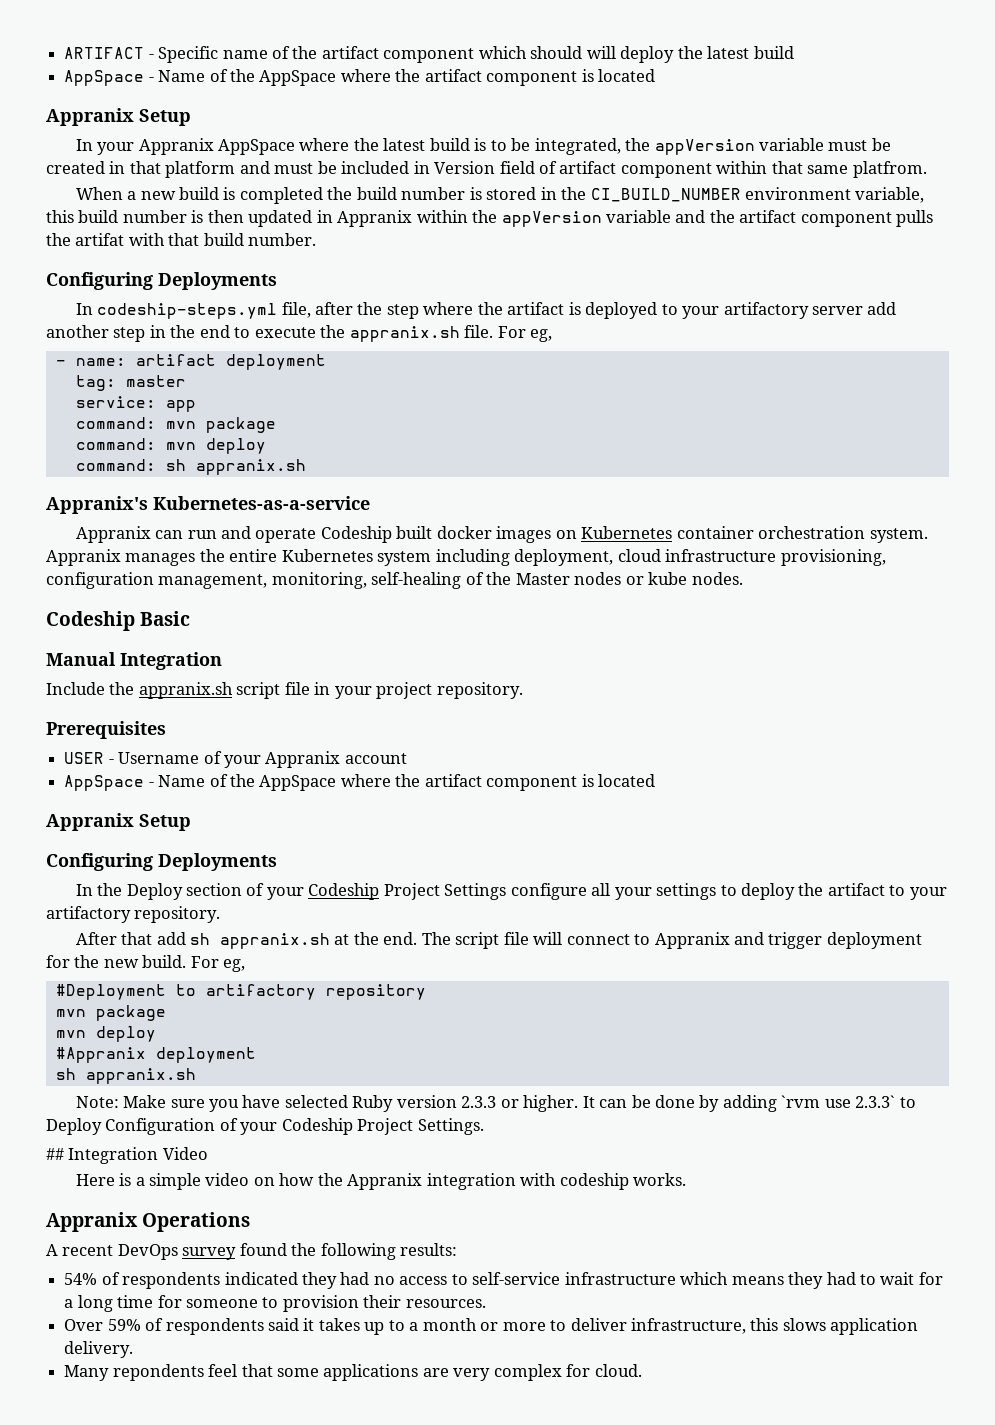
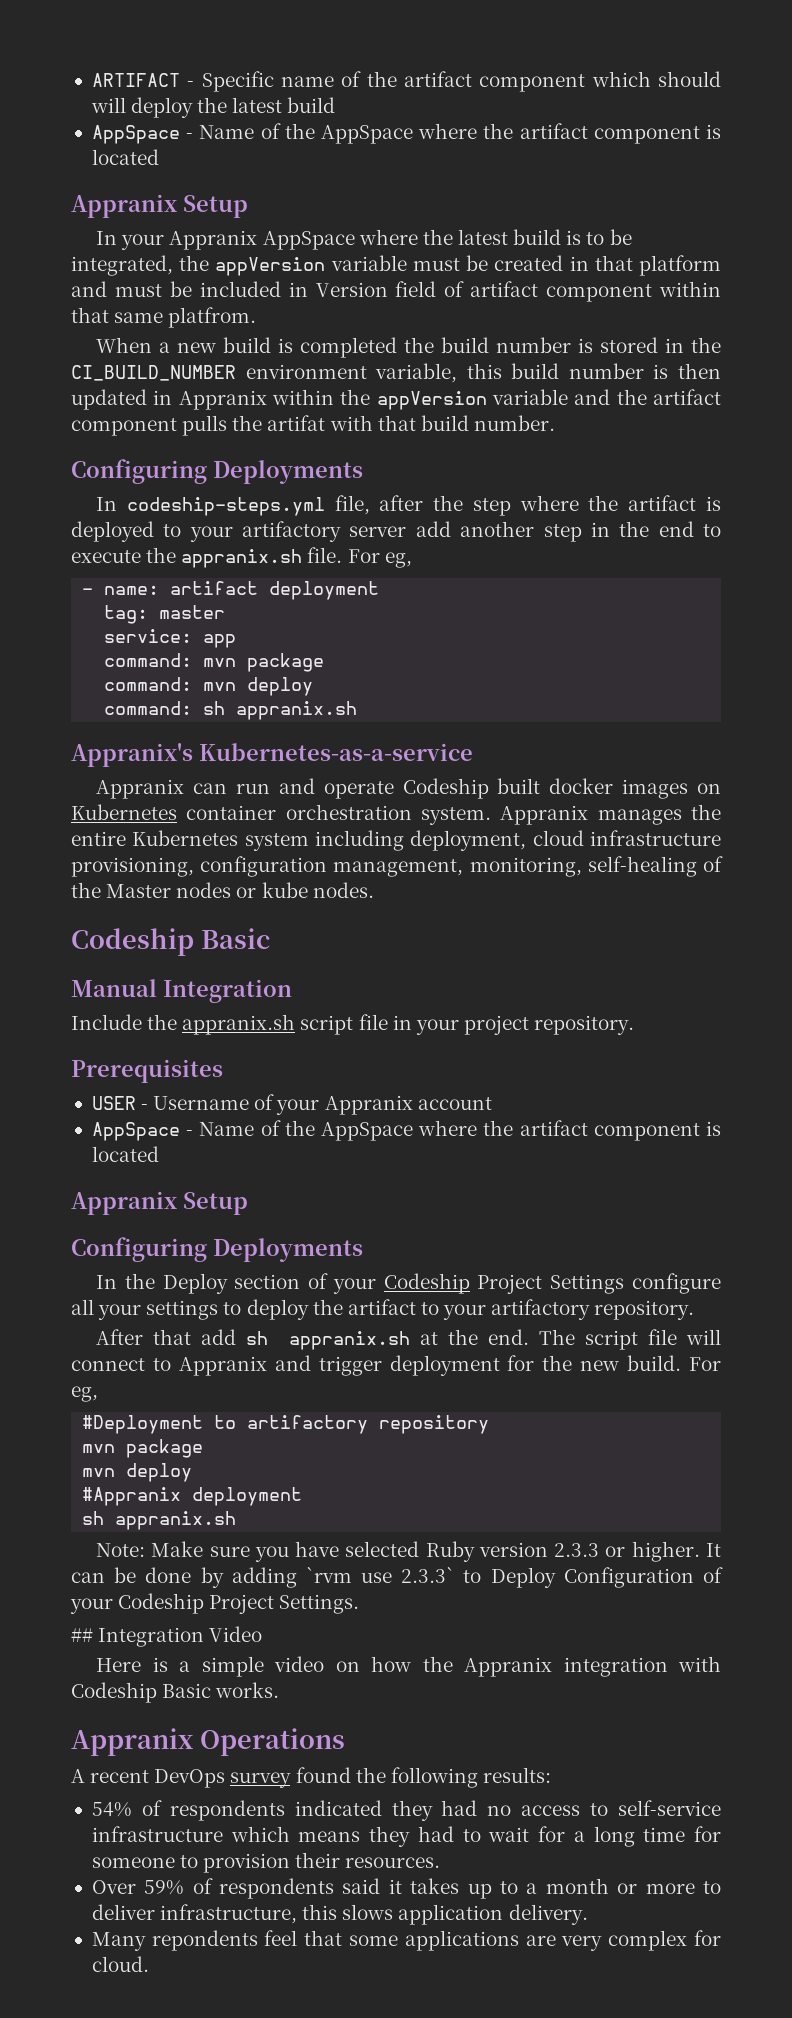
[559,1173,629,1190] codeship -> [71,1682,212,1703] Codeship Basic

